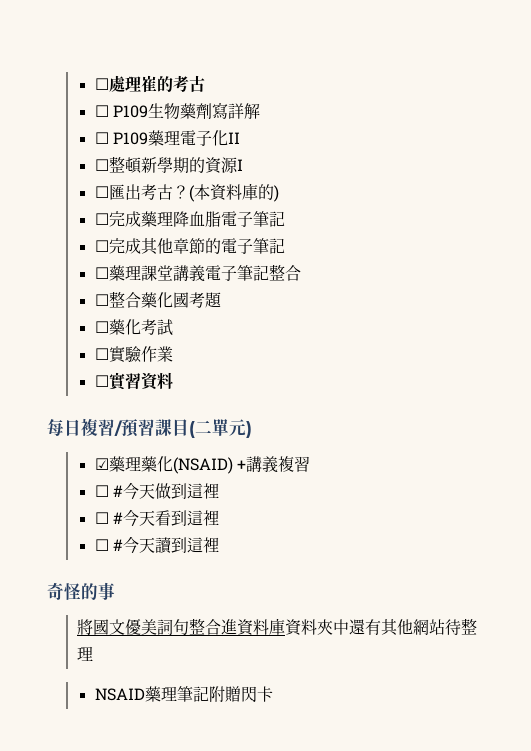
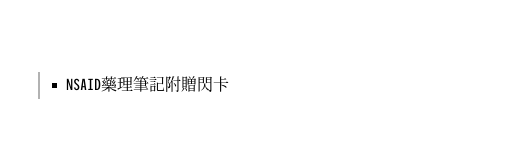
[94,75,205,93] [94,102,260,120] [94,130,240,146] [94,156,243,174] [94,183,279,202] [94,211,285,227] [94,238,285,255] [94,264,301,282] [94,291,222,308] [94,319,173,336] [94,346,173,363] [94,372,173,390] [47,418,252,438] [94,456,310,474] [94,482,219,500] [94,509,219,527] [94,536,219,554] [47,582,115,600] [76,618,477,636] [76,646,93,661] ☐處理崔的考古 // ☐ P109生物藥劑寫詳解 // ☐ P109藥理電子化II // ☐整頓新學期的資源I // ☐匯出考古？(本資料庫的) // ☐完成藥理降血脂電子筆記 // ☐完成其他章節的電子筆記 // ☐藥理課堂講義電子筆記整合 // ☐整合藥化國考題 // ☐藥化考試 // ☐實驗作業 // ☐實習資料 // 每日複習/預習課目(二單元) // ☑藥理藥化(NSAID) +講義複習 // ☐ #今天做到這裡 // ☐ #今天看到這裡 // ☐ #今天讀到這裡 // 奇怪的事 // 將國文優美詞句整合進資料庫資料夾中還有其他網站待整理 // -> (66, 84) none

